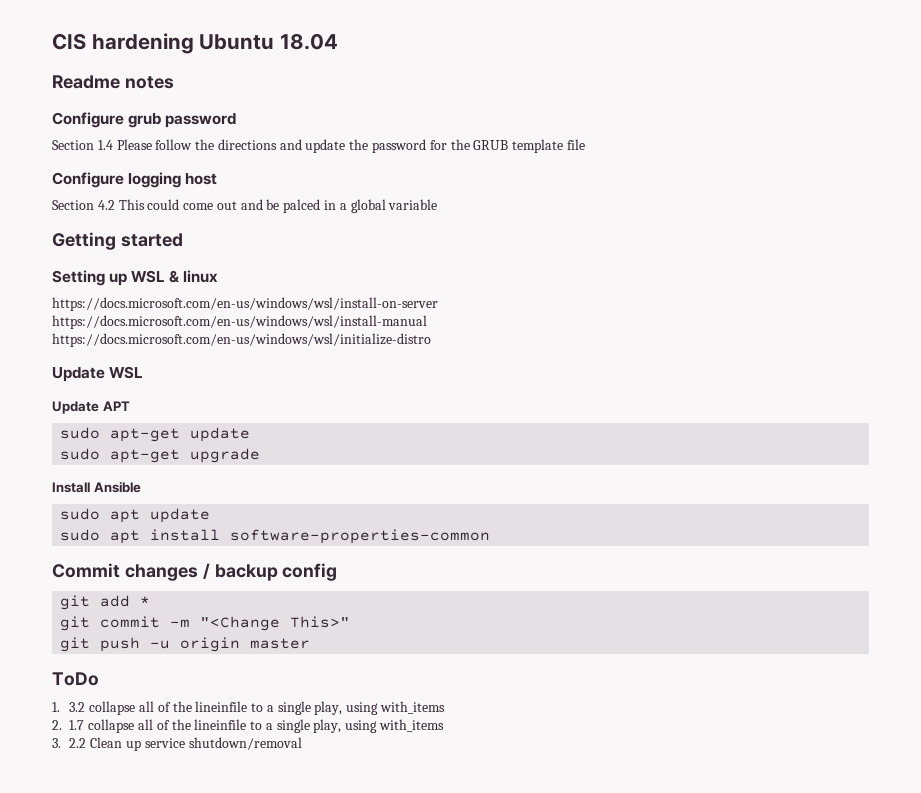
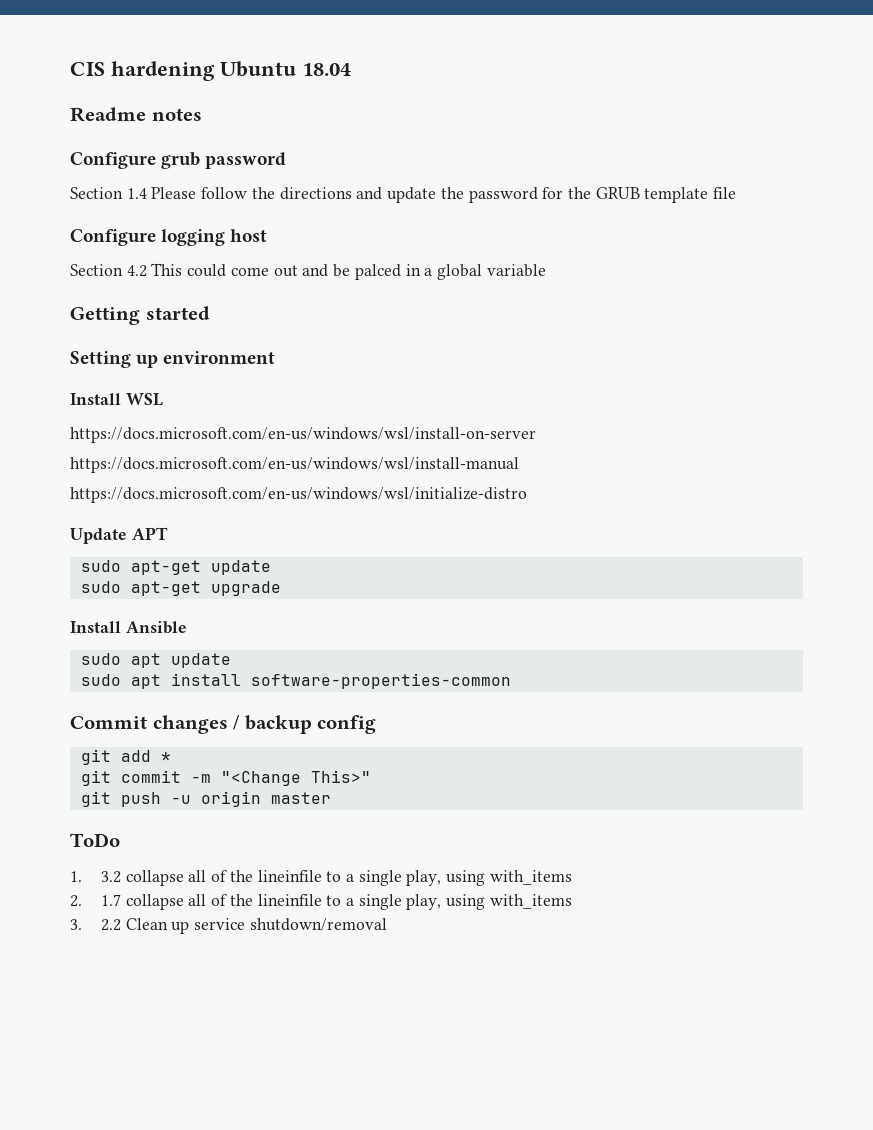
[131,270,218,283] WSL & linux -> [163,351,276,364] [70,393,163,406] environment // Install WSL
[52,366,143,382] // Update WSL -> (527, 495) none

